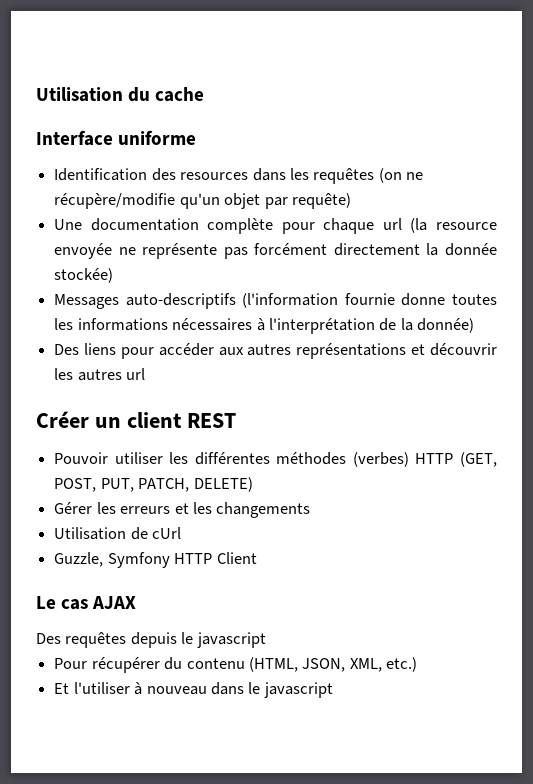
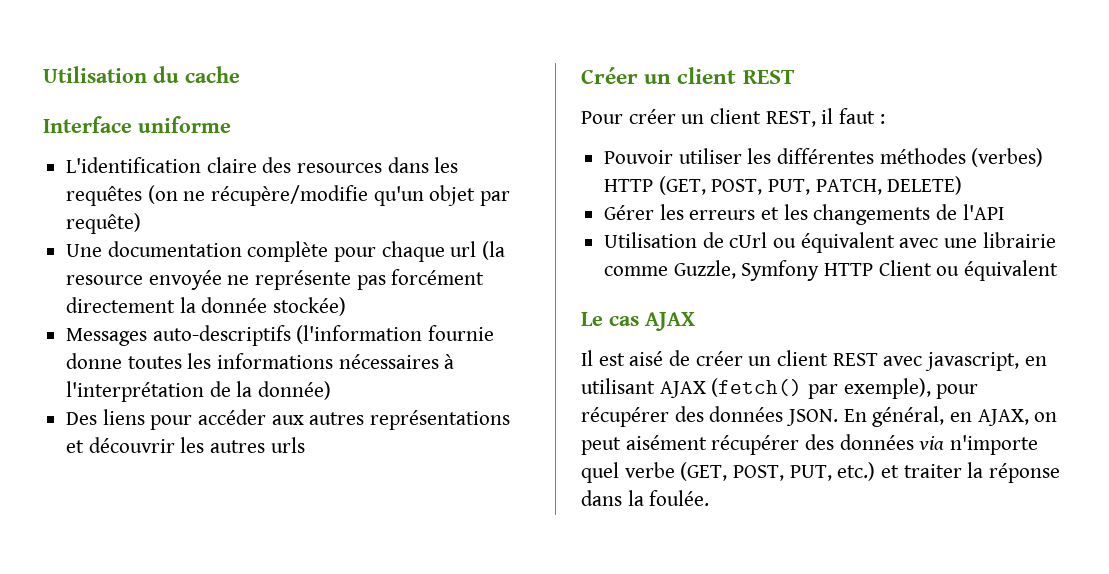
[54,168,148,181] Identification -> [66,157,257,173] L'identification claire
[126,368,146,380] url -> [270,437,305,453] urls
(236, 420) none -> [581,108,885,127] // Pour créer un client REST, il faut :
(311, 510) none -> [936,204,1004,220] de l'API
(182, 533) // -> [773,232,1056,253] [604,266,669,276] ou équivalent avec une librairie comme
(257, 558) none -> [936,260,1059,281] ou équivalent
[36,632,266,648] [54,657,418,673] [54,682,333,698] Des requêtes depuis le javascript // Pour récupérer du contenu (HTML, JSON, XML, etc.) // Et l'utiliser à nouveau dans le javascript -> [581,350,1047,371] [581,378,979,399] [581,406,1058,427] [581,434,1039,455] [581,462,1061,483] [581,490,710,506] Il est aisé de créer un client REST avec javascript, en utilisant AJAX (fetch() par exemple), pour récupérer des données JSON. En général, en AJAX, on peut aisément récupérer des données via n'importe quel verbe (GET, POST, PUT, etc.) et traiter la réponse dans la foulée.

